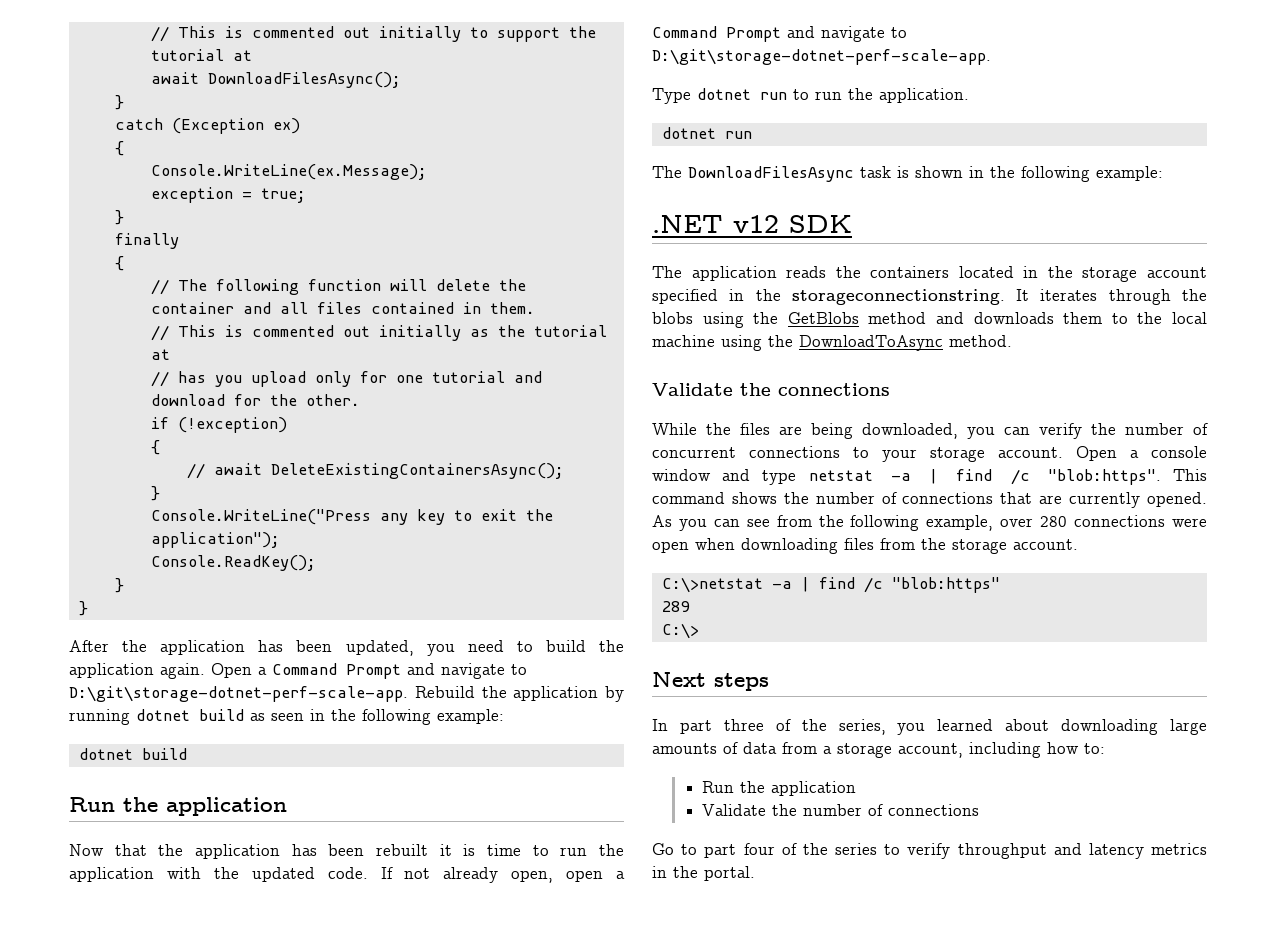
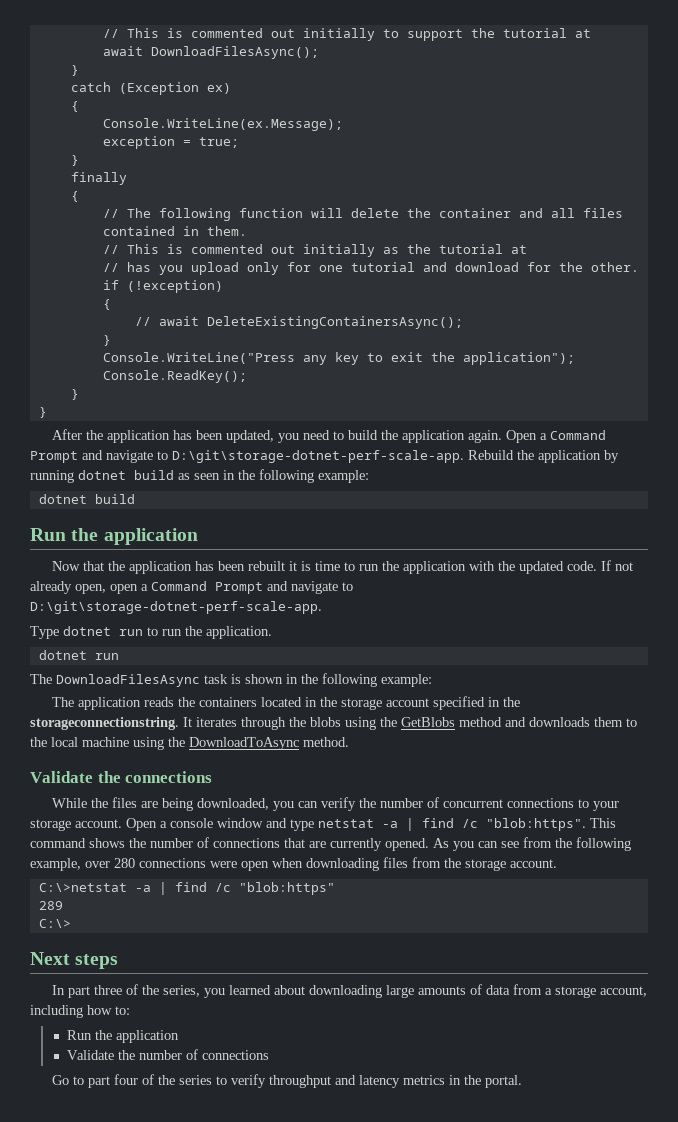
[652,215,852,233] // .NET v12 SDK -> (432, 680) none

